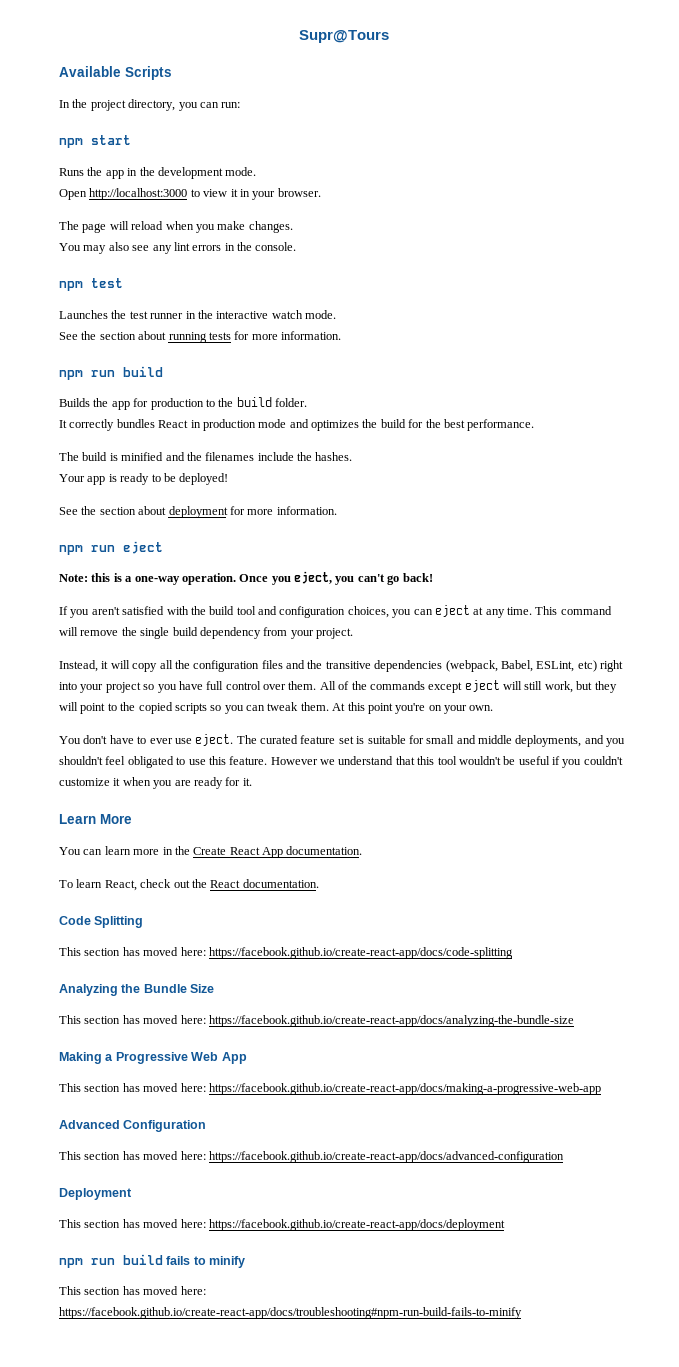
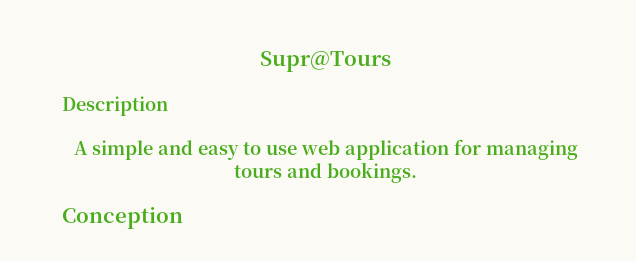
[59,66,172,80] [59,99,241,111] [59,135,131,148] [59,167,257,179] [59,188,321,200] [59,221,293,233] [59,242,297,254] [59,278,123,291] [59,310,336,319] [59,331,341,343] [59,366,163,380] [59,397,307,410] [59,419,535,431] [59,452,353,461] [59,473,229,485] [59,506,337,518] [59,541,163,555] [59,571,433,585] [59,605,612,618] [59,627,353,639] [59,660,623,672] [59,680,617,693] [59,702,494,714] [59,734,626,747] [59,756,623,768] [59,777,252,789] [59,814,132,824] [59,846,363,858] [59,879,319,891] [59,916,144,928] [59,947,513,959] [59,984,215,996] [59,1015,574,1027] [59,1052,247,1064] [59,1083,601,1095] [59,1120,207,1132] [59,1151,564,1163] [59,1188,132,1200] [59,1219,505,1231] [59,1254,246,1268] [59,1286,206,1295] [59,1307,522,1319] Available Scripts // In the project directory, you can run: // npm start // Runs the app in the development mode. // Open http://localhost:3000 to view it in your browser. // The page will reload when you make changes. // You may also see any lint errors in the console. // npm test // Launches the test runner in the interactive watch mode. // See the section about running tests for more information. // npm run build // Builds the app for production to the build folder. // It correctly bundles React in production mode and optimizes the build for the best performance. // The build is minified and the filenames include the hashes. // Your app is ready to be deployed! // See the section about deployment for more information. // npm run eject // Note: this is a one-way operation. Once you eject, you can't go back! // If you aren't satisfied with the build tool and configuration choices, you can eject at any time. This command will remove the single build dependency from your project. // Instead, it will copy all the configuration files and the transitive dependencies (webpack, Babel, ESLint, etc) right into your project so you have full control over them. All of the commands except eject will still work, but they will point to the copied scripts so you can tweak them. At this point you're on your own. // You don't have to ever use eject. The curated feature set is suitable for small and middle deployments, and you shouldn't feel obligated to use this feature. However we understand that this tool wouldn't be useful if you couldn't customize it when you are ready for it. // Learn More // You can learn more in the Create React App documentation. // To learn React, check out the React documentation. // Code Splitting // This section has moved here: https://facebook.github.io/create-react-app/docs/code-splitting // Analyzing the Bundle Size // This section has moved here: https://facebook.github.io/create-react-app/docs/analyzing-the-bundle-size // Making a Progressive Web App // This section has moved here: https://facebook.github.io/create-react-app/docs/making-a-progressive-web-app // Advanced Configuration // This section has moved here: https://facebook.github.io/create-react-app/docs/advanced-configuration // Deployment // This section has moved here: https://facebook.github.io/create-react-app/docs/deployment // npm run build fails to minify // This section has moved here: https://facebook.github.io/create-react-app/docs/troubleshooting#npm-run-build-fails-to-minify -> [62,96,168,116] [73,139,578,160] [234,162,417,183] [62,207,183,229] Description // A simple and easy to use web application for managing tours and bookings. // Conception

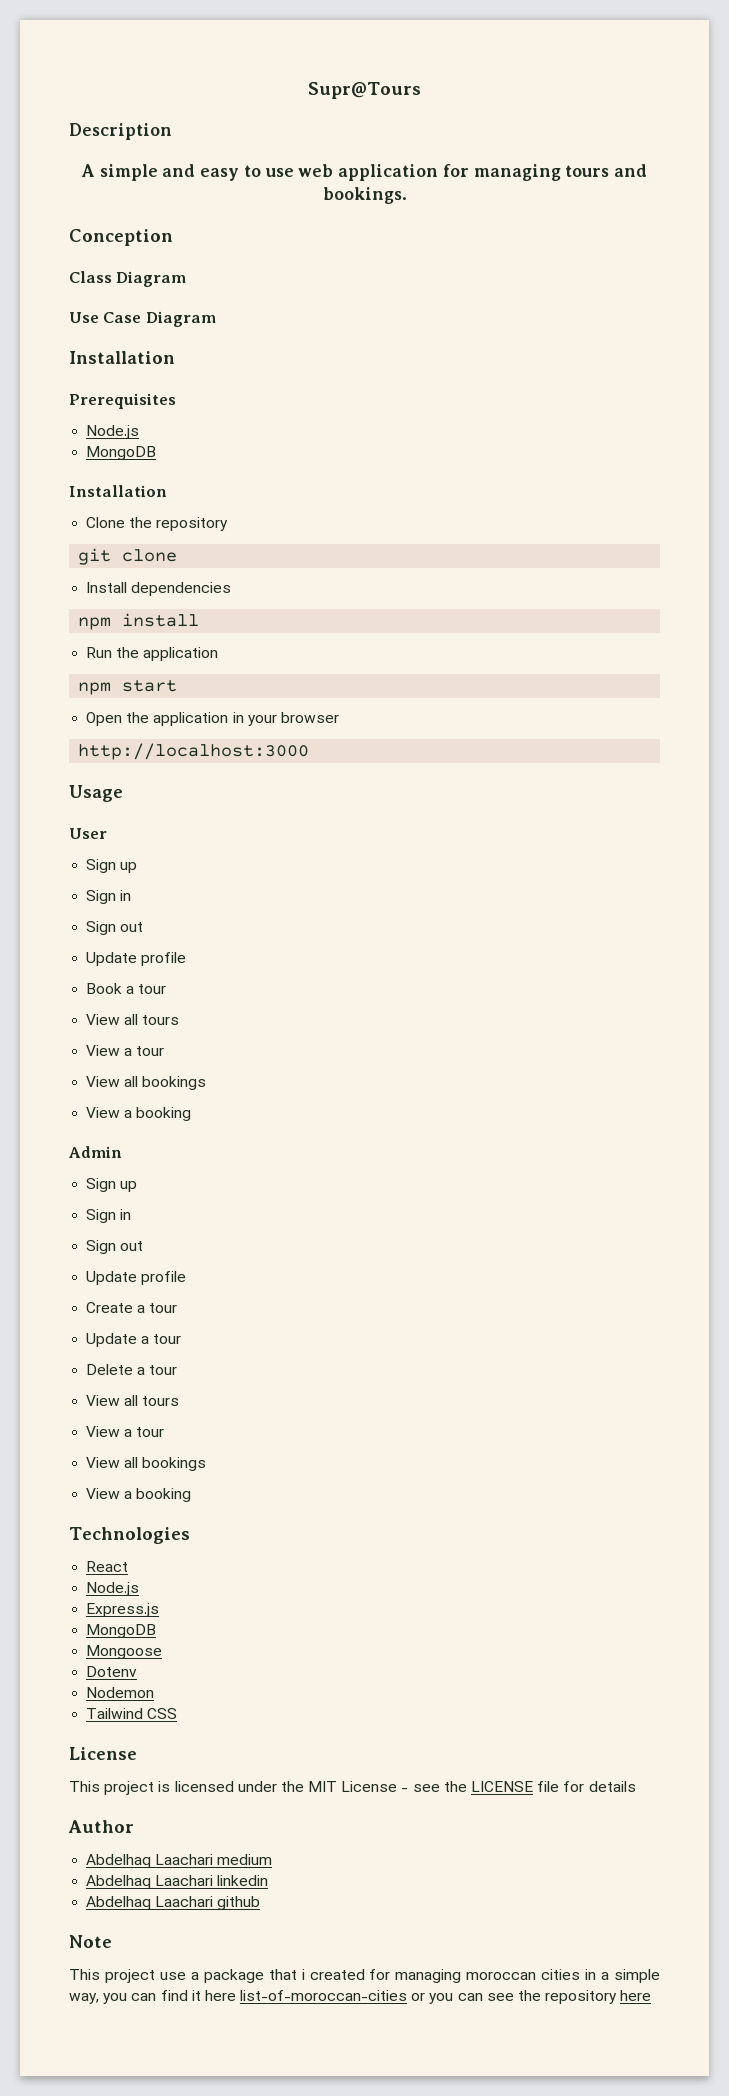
(183, 218) none -> [69,271,187,287] [69,311,216,327] [69,351,175,364] [69,393,176,409] [86,425,140,439] [86,446,157,460] [69,485,167,497] [86,517,229,531] [78,548,178,565] [86,582,232,596] [78,613,200,630] [86,647,219,661] [78,680,178,695] [86,712,339,726] [78,743,310,760] [69,785,123,802] [69,828,107,839] [86,859,138,873] [86,890,132,904] [86,921,144,935] [86,952,187,966] [86,983,167,994] [86,1014,180,1025] [86,1045,165,1056] [86,1076,207,1090] [86,1107,192,1121] [69,1146,122,1158] [86,1178,138,1192] [86,1209,132,1223] [86,1240,144,1254] [86,1271,187,1285] [86,1302,178,1313] [86,1333,182,1347] [86,1364,178,1375] [86,1395,180,1406] [86,1426,165,1437] [86,1457,207,1471] [86,1488,192,1502] [69,1527,190,1544] [86,1561,129,1572] [86,1582,140,1596] [86,1603,160,1617] [86,1624,157,1638] [86,1645,163,1659] [86,1666,138,1677] [86,1687,155,1698] [86,1708,178,1719] [69,1747,137,1760] [69,1781,636,1795] [68,1820,134,1833] [86,1854,273,1868] [86,1875,269,1889] [86,1896,261,1910] [69,1935,112,1948] [69,1969,660,1983] [69,1990,652,2004] // Class Diagram // Use Case Diagram // Installation // Prerequisites // Node.js // MongoDB // Installation // Clone the repository // git clone // Install dependencies // npm install // Run the application // npm start // Open the application in your browser // http://localhost:3000 // Usage // User // Sign up // Sign in // Sign out // Update profile // Book a tour // View all tours // View a tour // View all bookings // View a booking // Admin // Sign up // Sign in // Sign out // Update profile // Create a tour // Update a tour // Delete a tour // View all tours // View a tour // View all bookings // View a booking // Technologies // React // Node.js // Express.js // MongoDB // Mongoose // Dotenv // Nodemon // Tailwind CSS // License // This project is licensed under the MIT License - see the LICENSE file for details // Author // Abdelhaq Laachari medium // Abdelhaq Laachari linkedin // Abdelhaq Laachari github // Note // This project use a package that i created for managing moroccan cities in a simple way, you can find it here list-of-moroccan-cities or you can see the repository here

